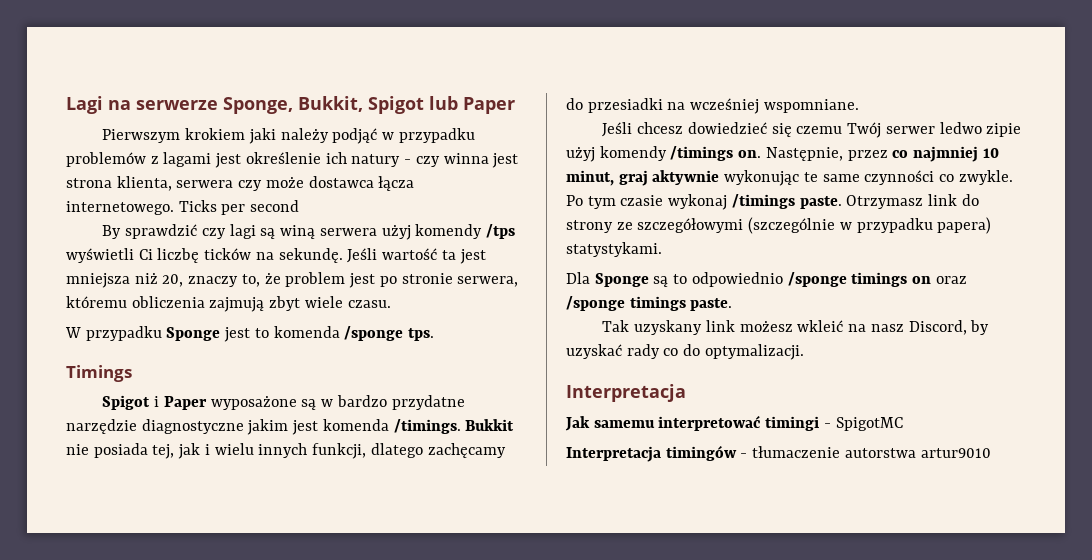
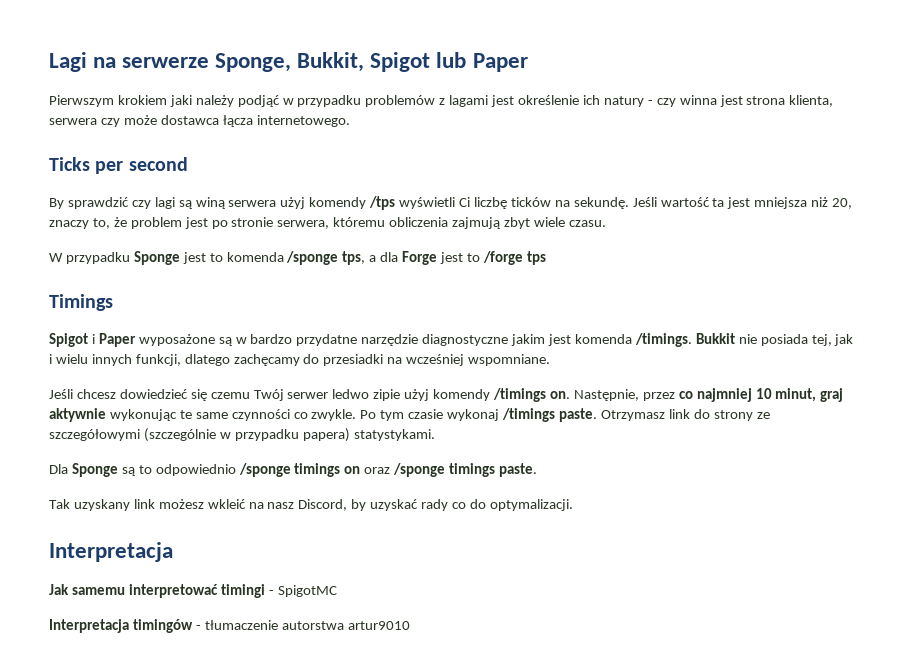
(174, 208) none -> (350, 121) //
[408,328,435,341] tps. -> [342,251,546,265] tps, a dla Forge jest to /forge tps

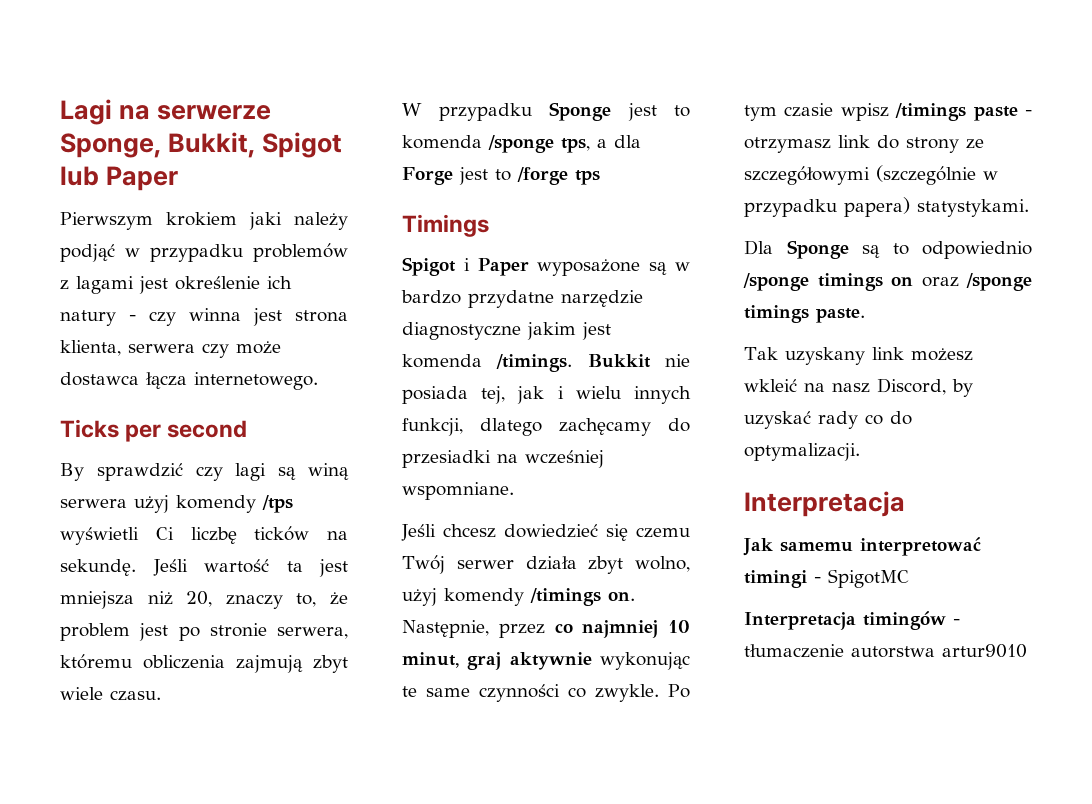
[332,389,401,401] ledwo zipie -> [525,556,690,574] działa zbyt wolno,
[447,408,665,422] wykonaj /timings paste. Otrzymasz -> [840,103,1032,121] [744,137,831,153] wpisz /timings paste - otrzymasz

